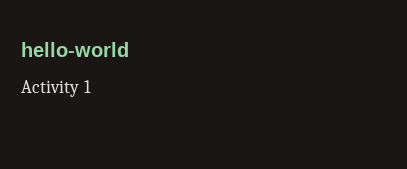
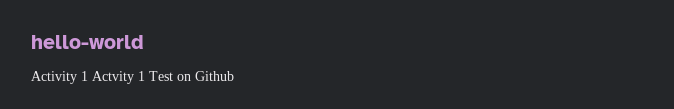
(91, 86) none -> [92,71,234,84] Actvity 1 Test on Github

